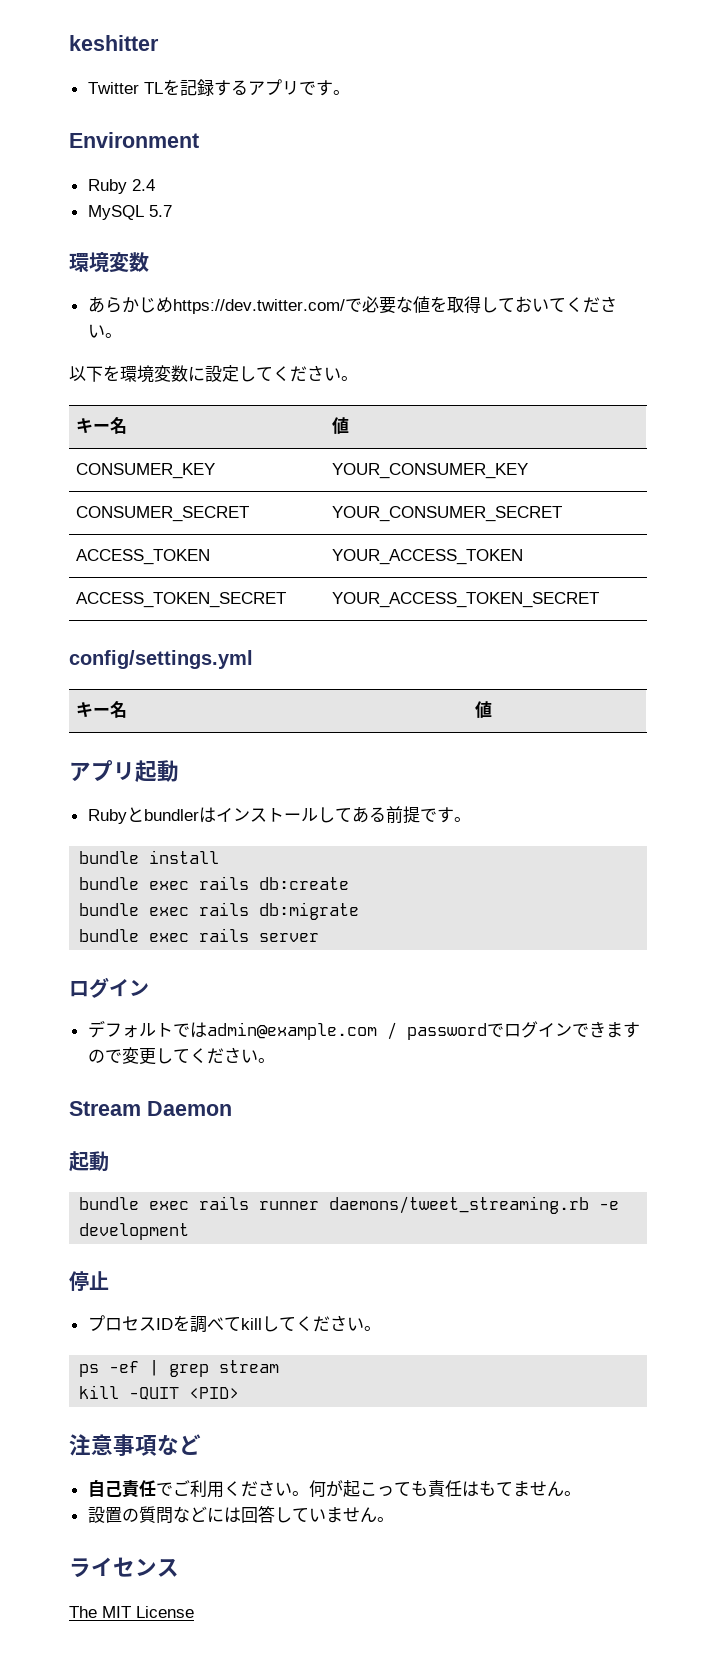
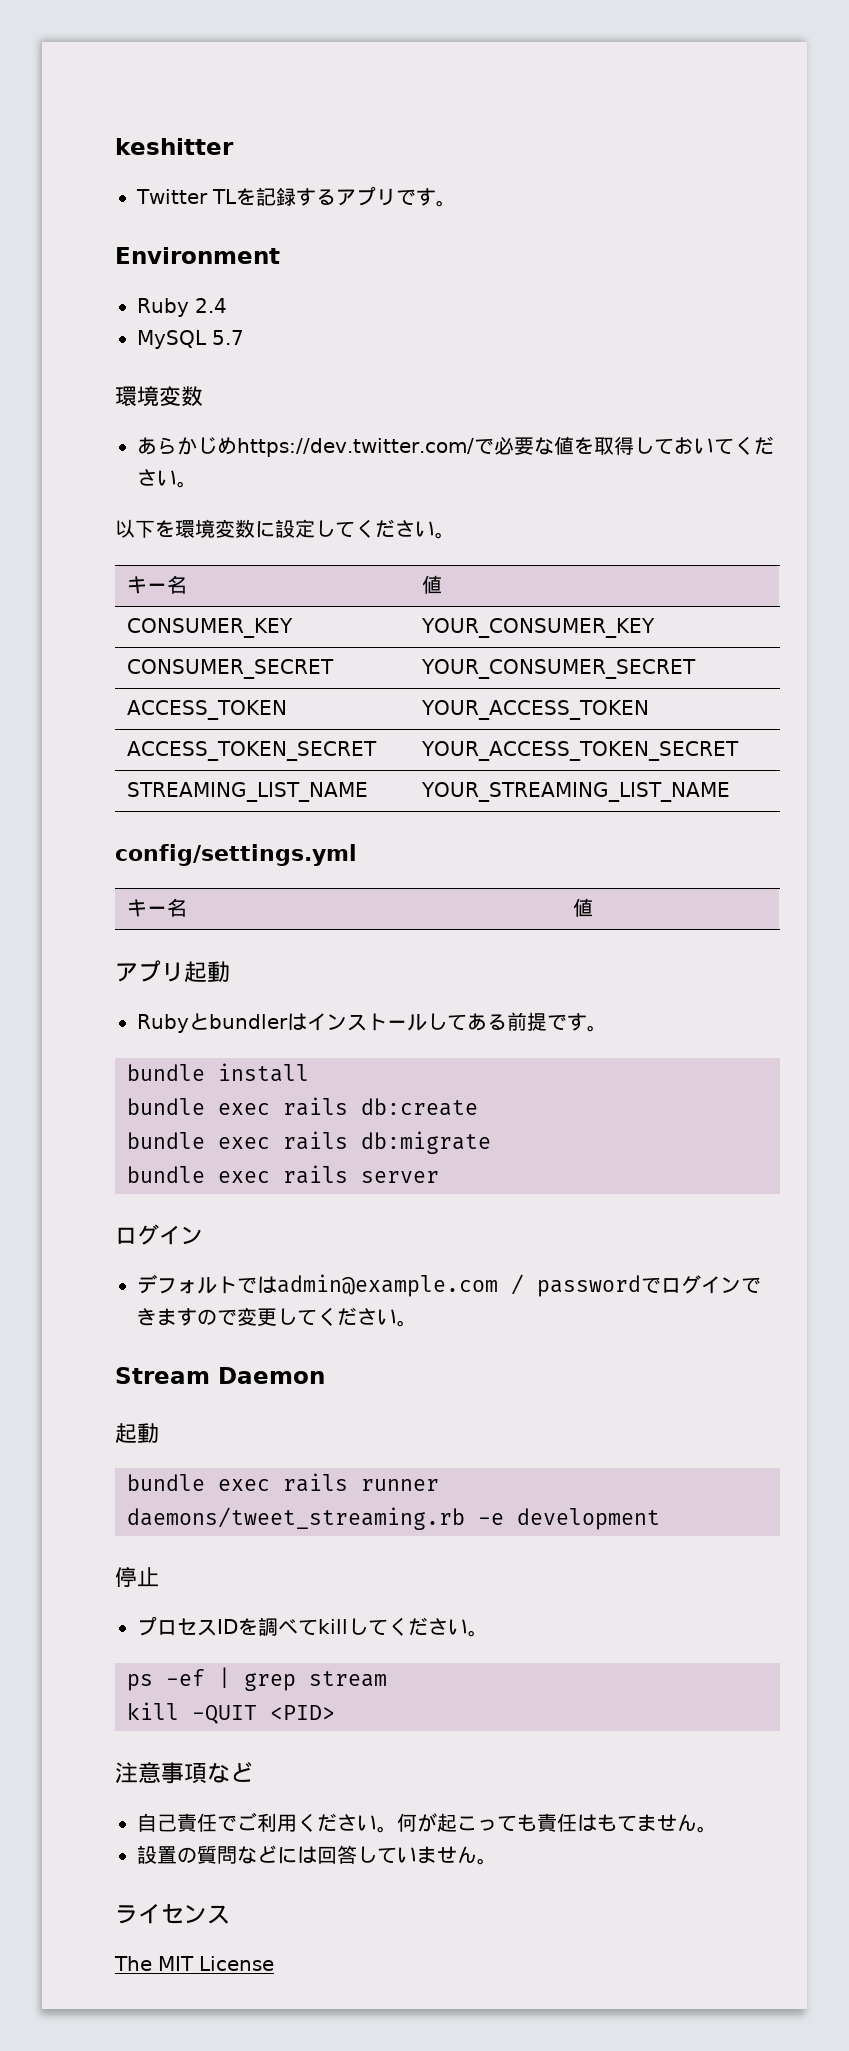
(599, 600) none -> [126,782,368,802] [420,782,730,802] // STREAMING_LIST_NAME | YOUR_STREAMING_LIST_NAME

